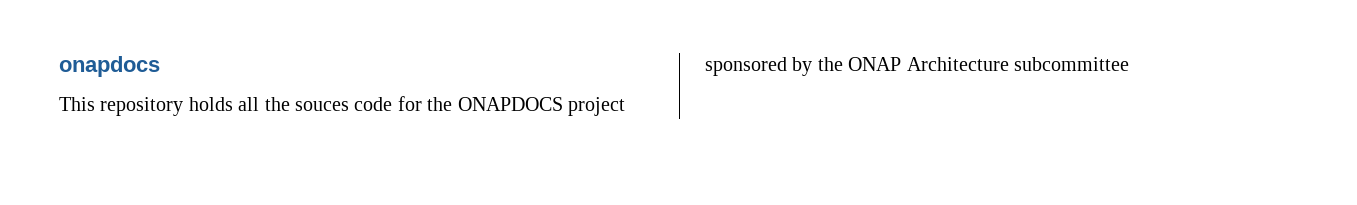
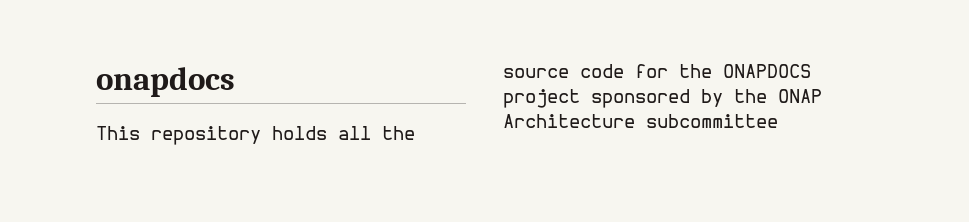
[295,101,349,111] souces -> [503,68,569,78] source

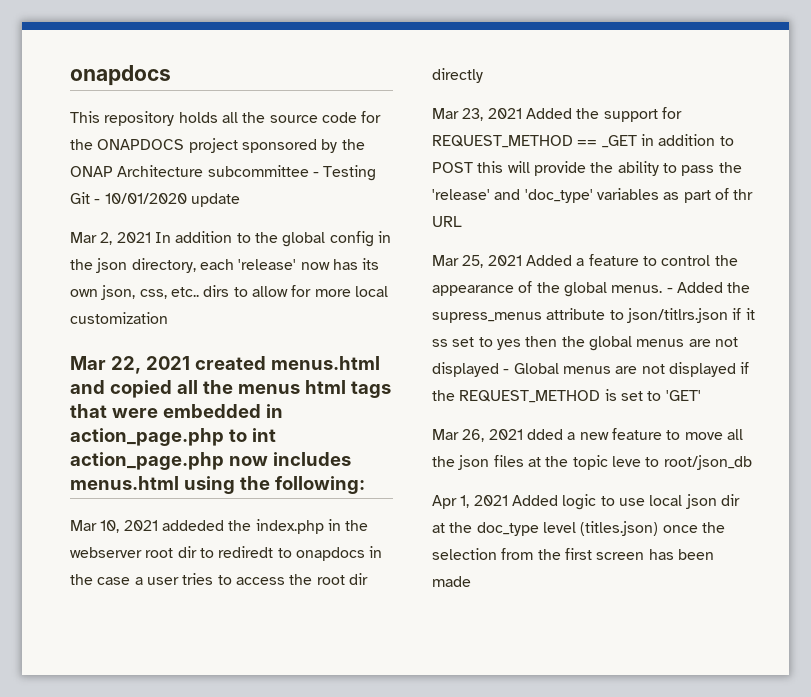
(778, 121) none -> [312,165,377,181] [70,192,240,207] [70,231,391,247] [70,258,380,273] [70,285,388,300] [70,312,168,324] [70,356,380,374] [70,380,391,398] [70,404,283,418] [70,428,276,446] [70,452,351,470] [70,476,365,494] [70,519,369,534] [70,546,383,561] [70,573,368,585] [432,68,483,83] [432,107,682,122] [432,134,734,148] [432,161,742,176] [432,188,754,203] [432,216,462,227] [432,254,738,268] [432,281,751,297] [432,308,755,323] [432,336,738,351] [432,362,750,377] [432,389,701,403] [432,428,743,442] [432,455,752,470] [432,494,740,510] [432,521,725,536] [432,548,714,560] [432,576,471,587] - Testing Git - 10/01/2020 update // Mar 2, 2021 In addition to the global config in the json directory, each 'release' now has its own json, css, etc.. dirs to allow for more local customization // Mar 22, 2021 created menus.html and copied all the menus html tags that were embedded in action_page.php to int action_page.php now includes menus.html using the following: // Mar 10, 2021 addeded the index.php in the webserver root dir to rediredt to onapdocs in the case a user tries to access the root dir directly // Mar 23, 2021 Added the support for REQUEST_METHOD == _GET in addition to POST this will provide the ability to pass the 'release' and 'doc_type' variables as part of thr URL // Mar 25, 2021 Added a feature to control the appearance of the global menus. - Added the supress_menus attribute to json/titlrs.json if it ss set to yes then the global menus are not displayed - Global menus are not displayed if the REQUEST_METHOD is set to 'GET' // Mar 26, 2021 dded a new feature to move all the json files at the topic leve to root/json_db // Apr 1, 2021 Added logic to use local json dir at the doc_type level (titles.json) once the selection from the first screen has been made

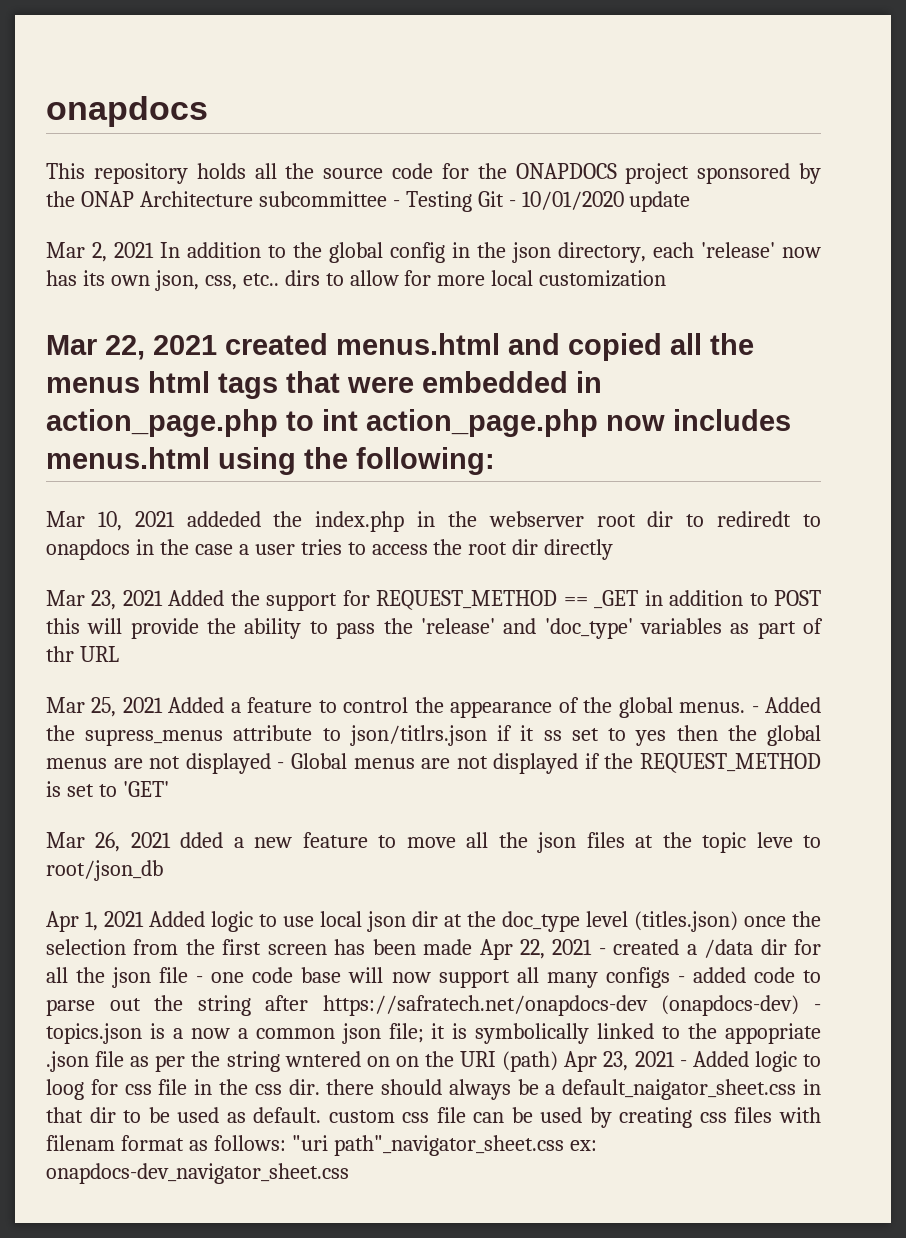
(471, 581) none -> [479,939,821,960] [46,967,821,988] [46,995,821,1016] [46,1023,822,1044] [46,1051,821,1072] [46,1079,821,1100] [46,1107,821,1128] [46,1135,597,1156] [46,1163,349,1184] Apr 22, 2021 - created a /data dir for all the json file - one code base will now support all many configs - added code to parse out the string after https://safratech.net/onapdocs-dev (onapdocs-dev) - topics.json is a now a common json file; it is symbolically linked to the appopriate .json file as per the string wntered on on the URI (path) Apr 23, 2021 - Added logic to loog for css file in the css dir. there should always be a default_naigator_sheet.css in that dir to be used as default. custom css file can be used by creating css files with filenam format as follows: "uri path"_navigator_sheet.css ex: onapdocs-dev_navigator_sheet.css

